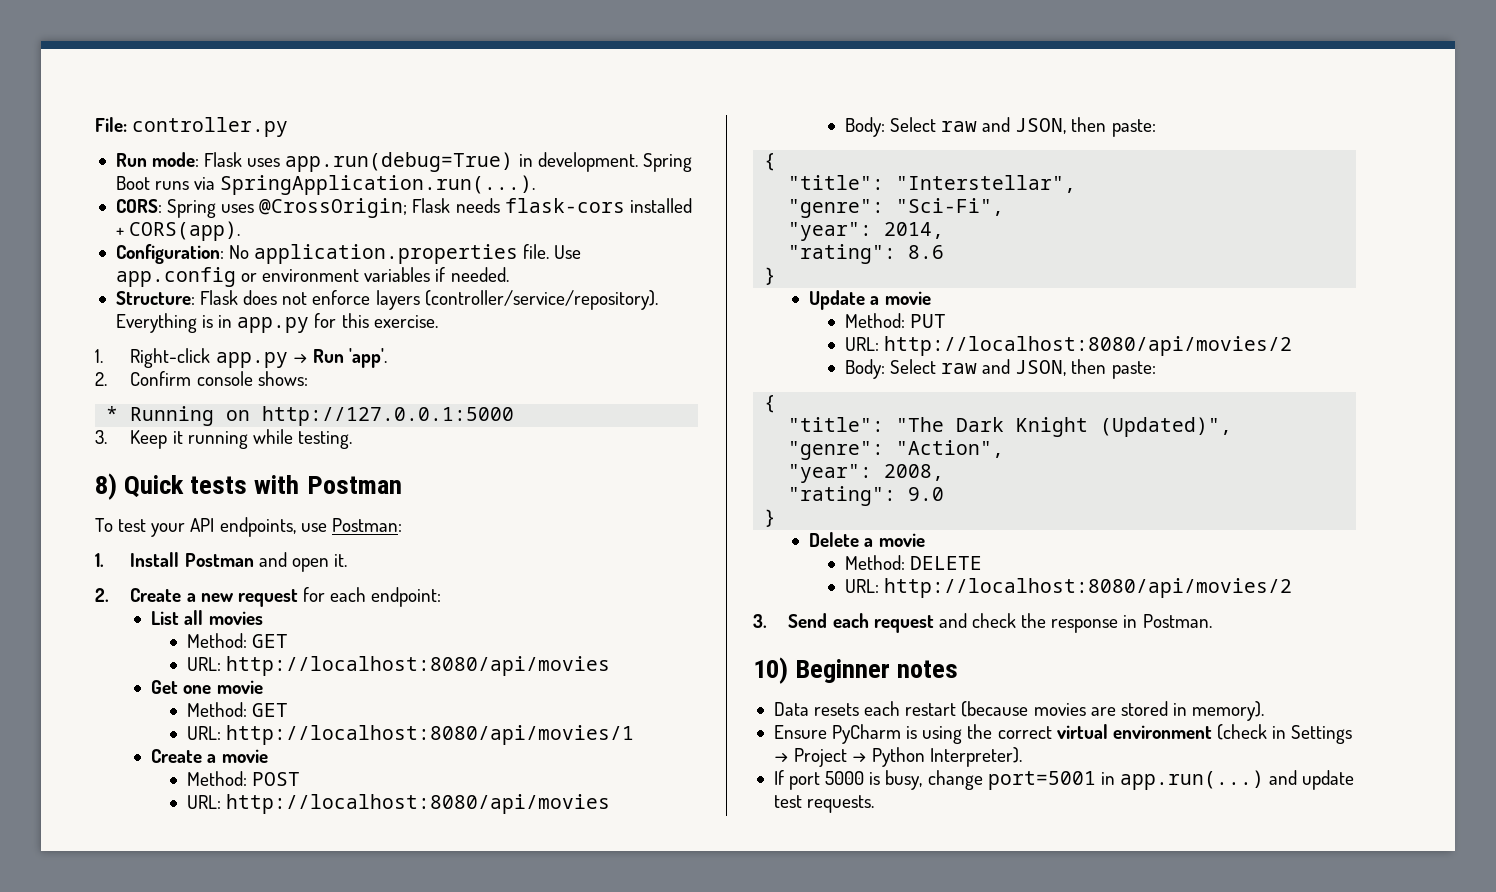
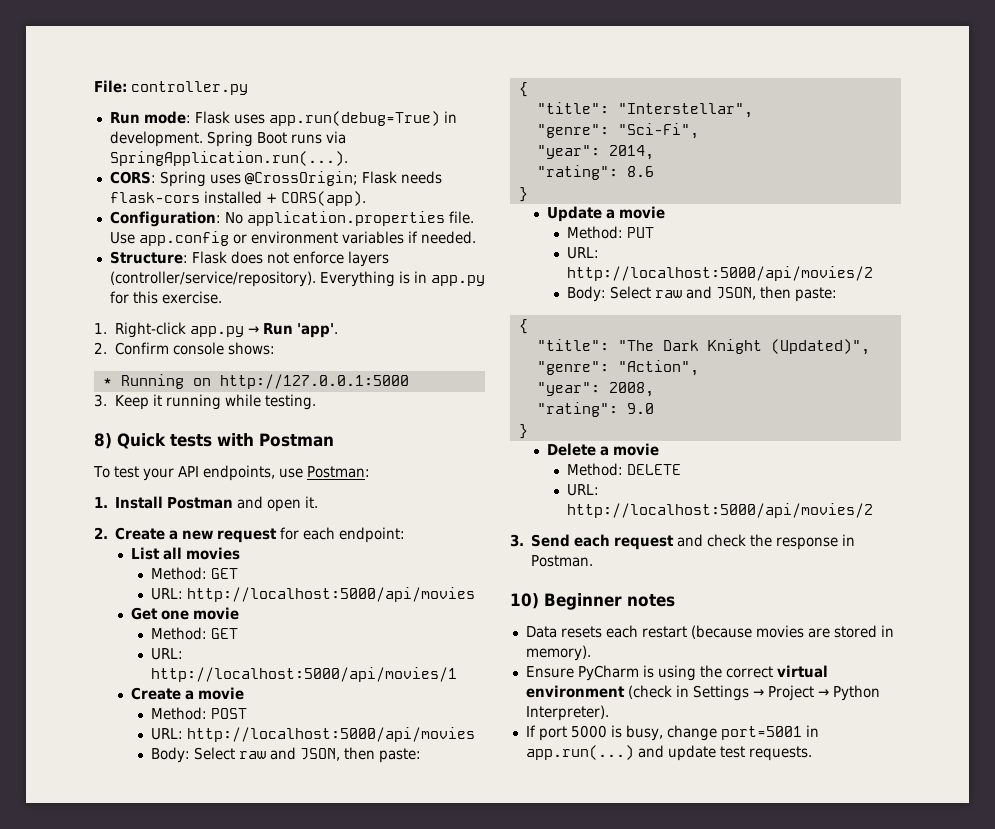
[225,656,610,676] http://localhost:8080/api/movies -> [187,587,476,602] http://localhost:5000/api/movies
[225,725,634,745] http://localhost:8080/api/movies/1 -> [151,667,458,682] http://localhost:5000/api/movies/1
[225,794,610,814] http://localhost:8080/api/movies -> [187,727,476,742] http://localhost:5000/api/movies
[883,336,1292,356] http://localhost:8080/api/movies/2 -> [567,266,874,281] http://localhost:5000/api/movies/2
[883,578,1292,598] http://localhost:8080/api/movies/2 -> [567,503,874,518] http://localhost:5000/api/movies/2

